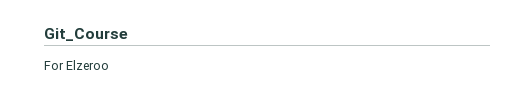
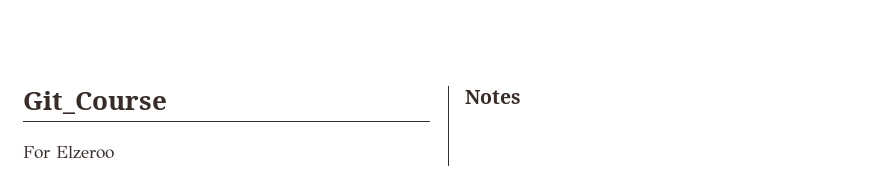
(110, 65) none -> [465,90,521,104] // Notes

